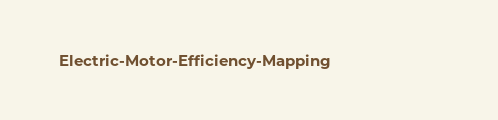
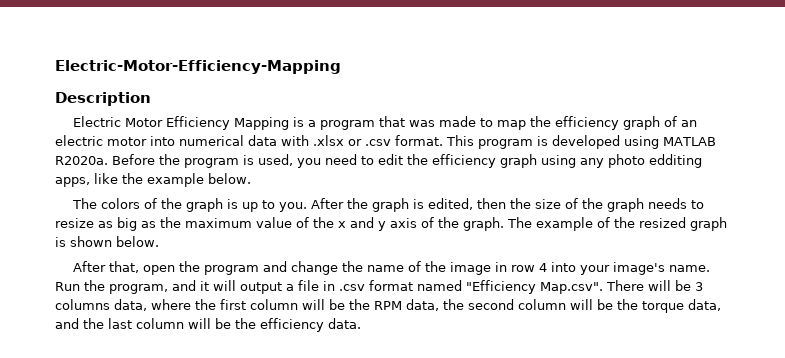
(331, 61) none -> [55,92,151,106] [72,116,697,130] [55,135,716,149] [55,154,702,168] [55,173,251,187] [71,198,704,212] [55,217,727,231] [55,236,159,247] [72,261,710,275] [55,280,703,294] [55,299,721,313] [55,318,361,332] // Description // Electric Motor Efficiency Mapping is a program that was made to map the efficiency graph of an electric motor into numerical data with .xlsx or .csv format. This program is developed using MATLAB R2020a. Before the program is used, you need to edit the efficiency graph using any photo edditing apps, like the example below. // The colors of the graph is up to you. After the graph is edited, then the size of the graph needs to resize as big as the maximum value of the x and y axis of the graph. The example of the resized graph is shown below. // After that, open the program and change the name of the image in row 4 into your image's name. Run the program, and it will output a file in .csv format named "Efficiency Map.csv". There will be 3 columns data, where the first column will be the RPM data, the second column will be the torque data, and the last column will be the efficiency data.

